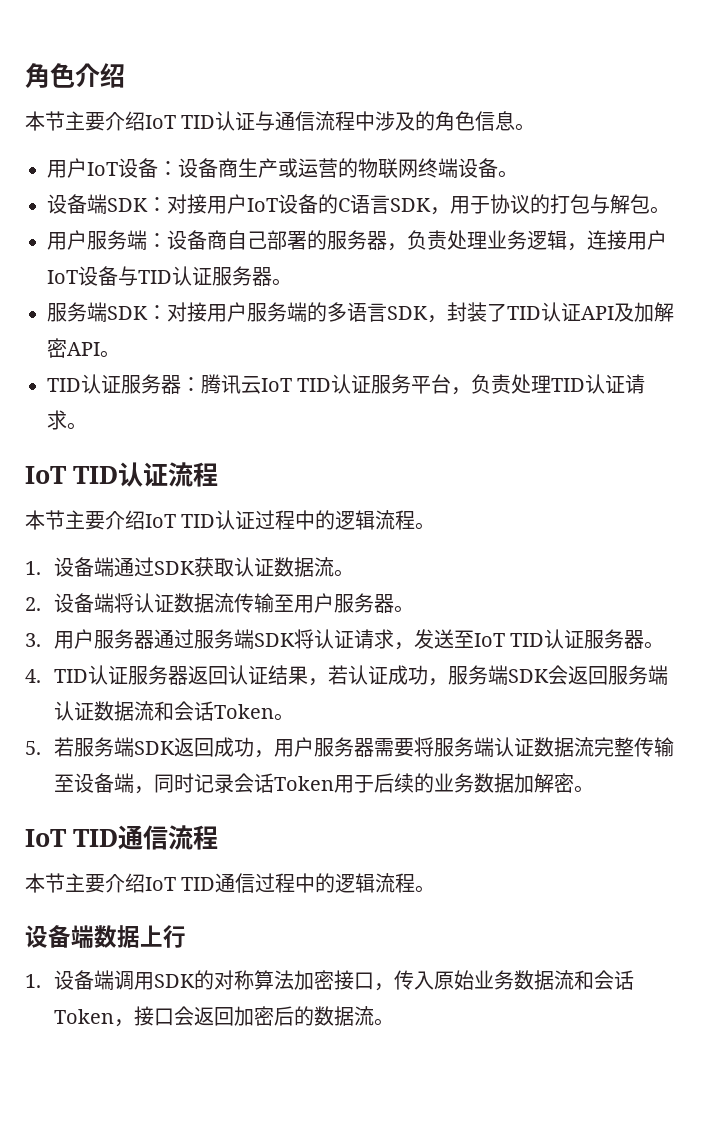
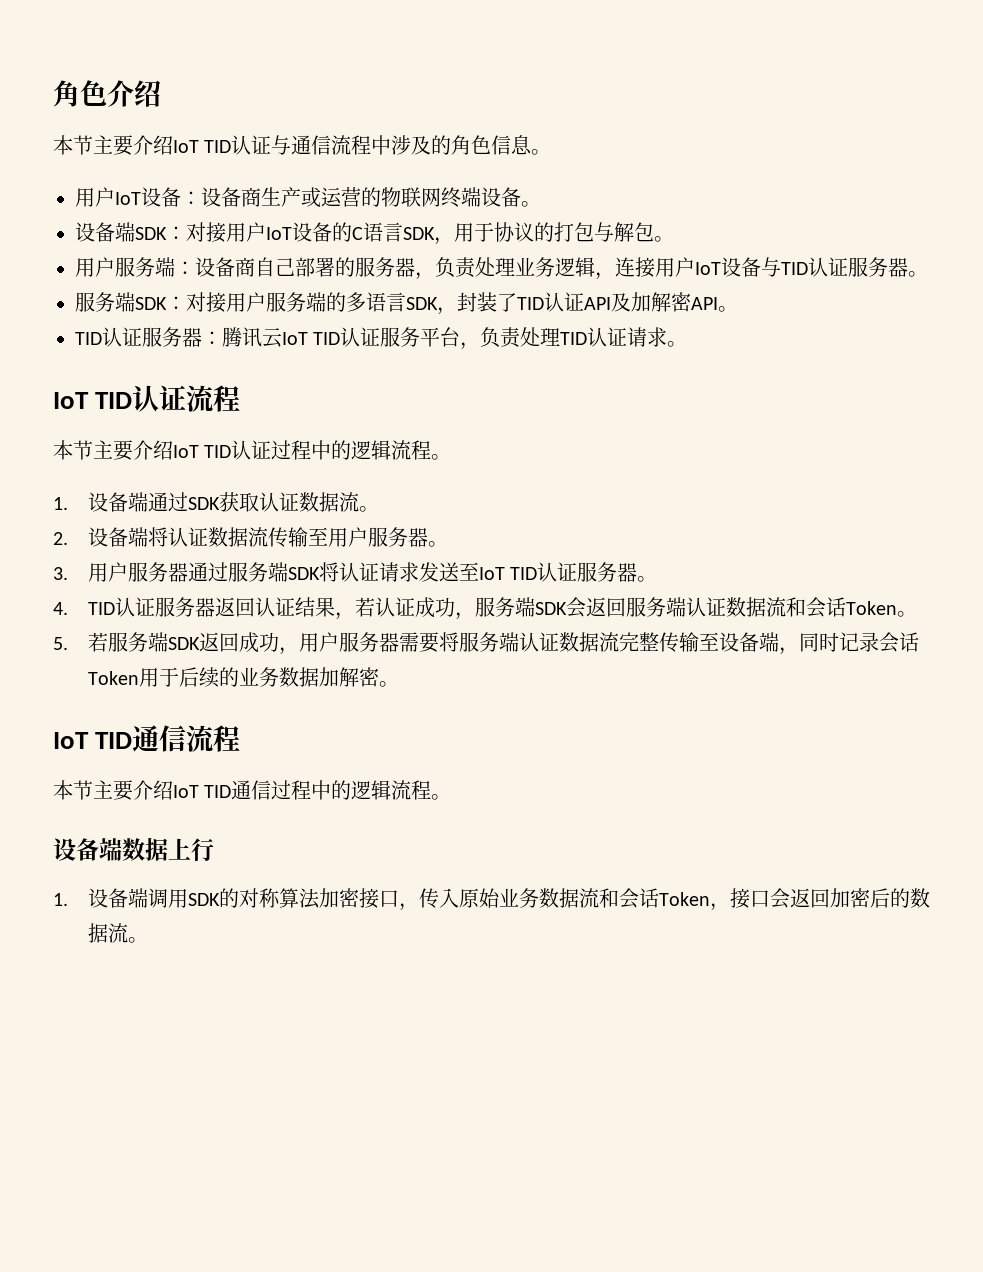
[393,642,414,650] ， -> (419, 572) none

